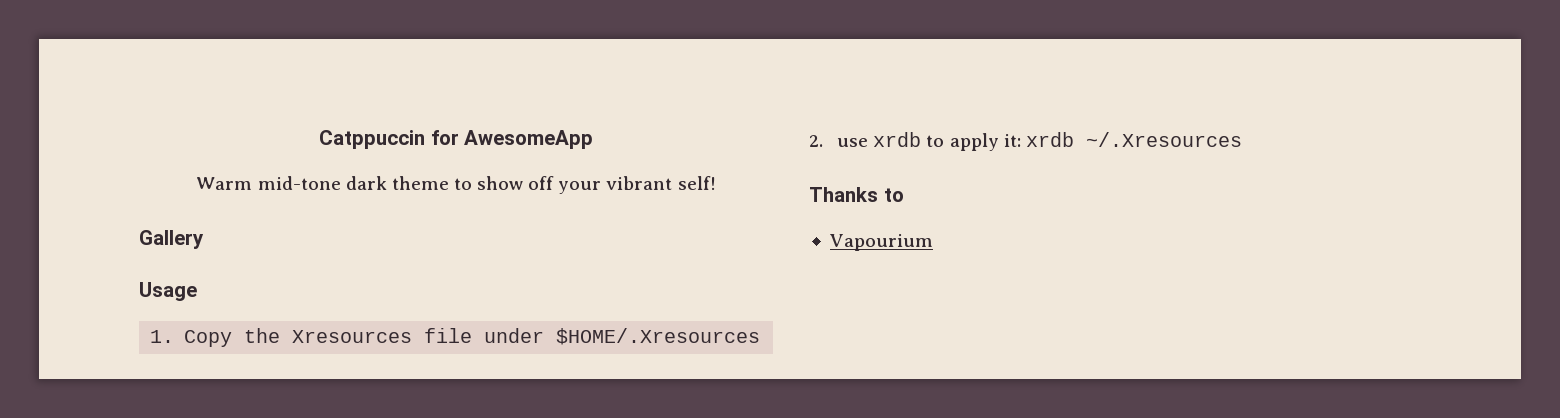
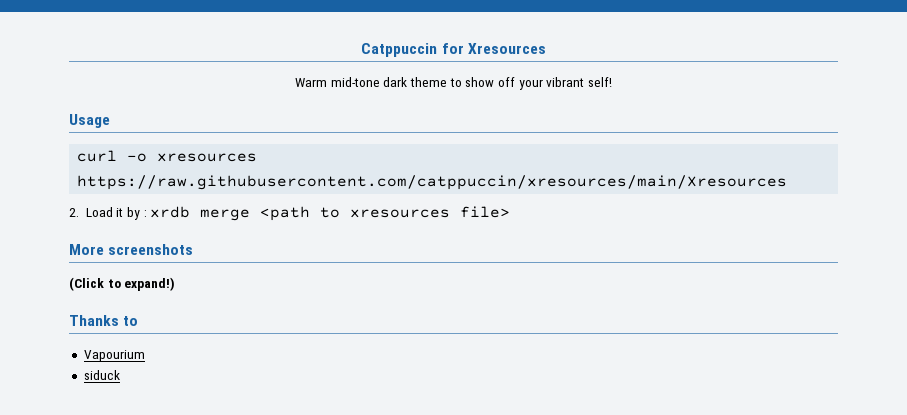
[464,130,594,149] AwesomeApp -> [467,43,546,54] Xresources
[139,230,204,249] // Gallery -> (612, 82) none
[150,328,760,347] [809,132,1242,151] 1. Copy the Xresources file under $HOME/.Xresources // 2. use xrdb to apply it: xrdb ~/.Xresources -> [77,150,258,162] [77,175,788,190] [69,206,511,221] [69,244,194,255] [69,277,176,291] curl -o xresources https://raw.githubusercontent.com/catppuccin/xresources/main/Xresources // 2. Load it by : xrdb merge <path to xresources file> // More screenshots // (Click to expand!)
(933, 242) none -> [83,370,120,380] // siduck

